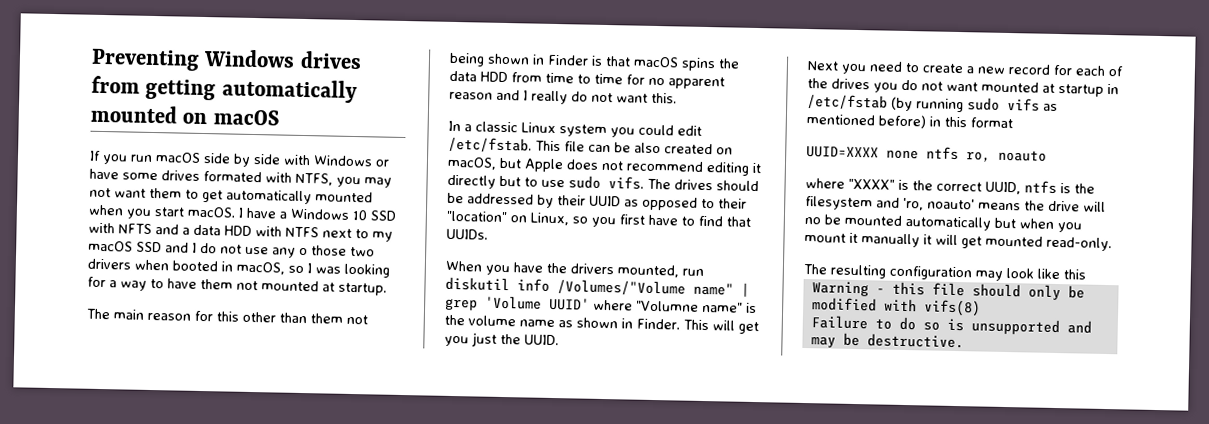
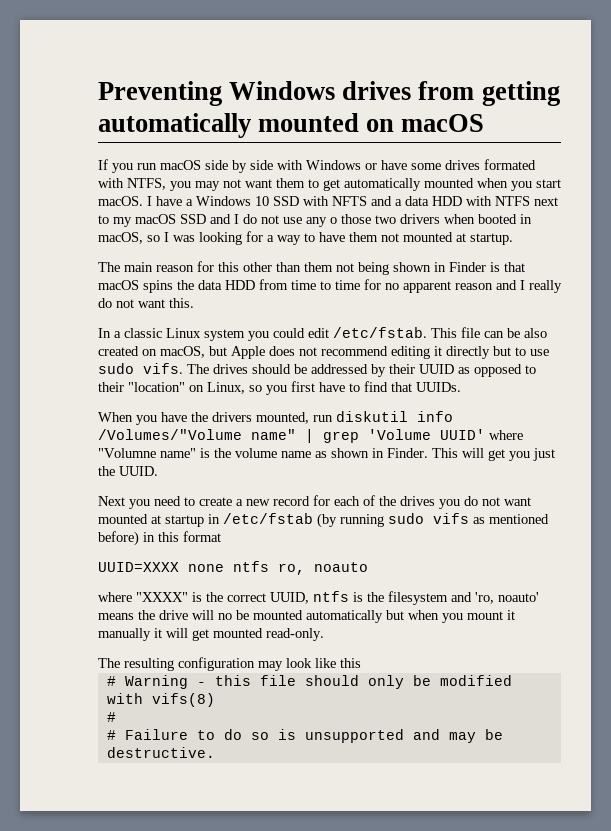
(1086, 274) none -> [106,676,116,686] #
(981, 308) none -> [106,712,116,722] [106,730,116,740] # // #

